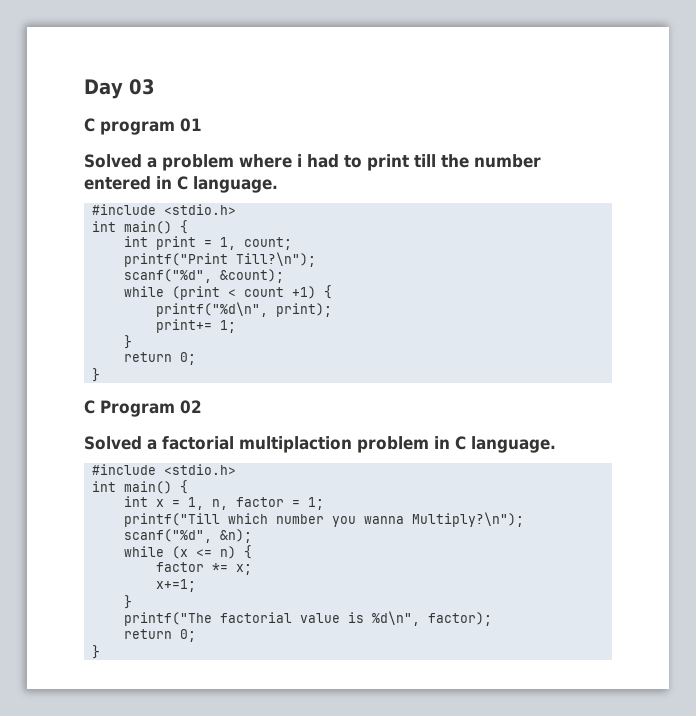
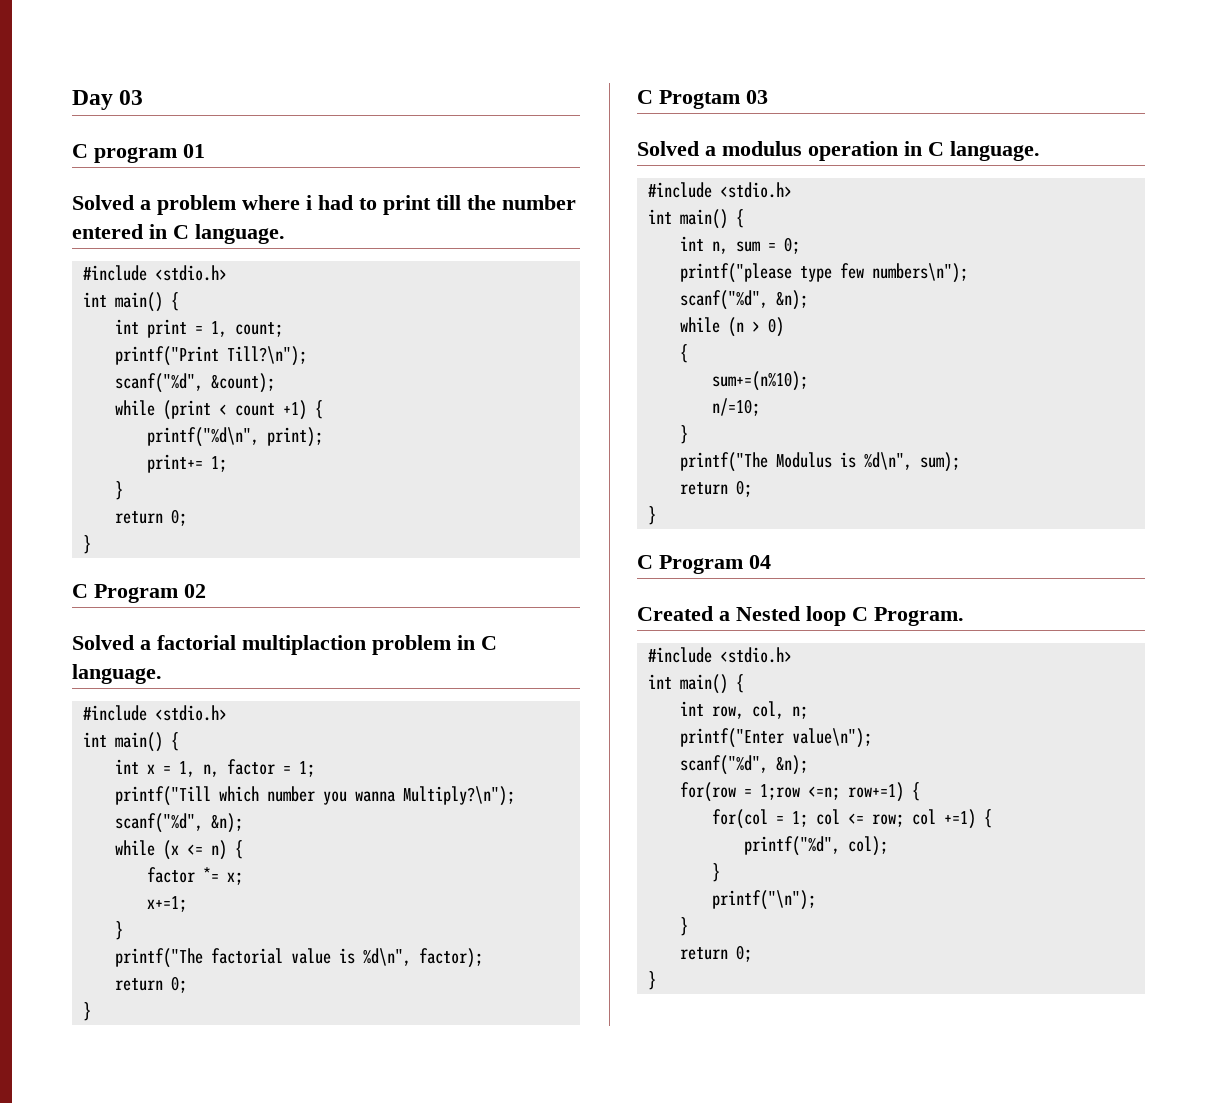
(100, 652) none -> [637,90,768,109] [637,141,1040,161] [648,182,793,198] [648,209,745,229] [680,236,801,254] [680,263,969,283] [680,290,809,310] [680,317,785,337] [680,344,689,363] [712,371,809,391] [712,398,761,416] [680,425,689,444] [680,452,961,472] [680,480,753,497] [648,506,657,525] [637,555,771,574] [637,606,964,626] [648,647,793,663] [648,674,745,694] [680,701,809,719] [680,728,873,748] [680,755,809,775] [680,782,921,802] [712,809,993,829] [744,836,889,856] [712,863,721,882] [712,890,817,910] [680,917,689,936] [680,945,753,962] [648,971,657,990] // C Progtam 03 // Solved a modulus operation in C language. // #include <stdio.h> // int main() { // int n, sum = 0; // printf("please type few numbers\n"); // scanf("%d", &n); // while (n > 0) // { // sum+=(n%10); // n/=10; // } // printf("The Modulus is %d\n", sum); // return 0; // } // C Program 04 // Created a Nested loop C Program. // #include <stdio.h> // int main() { // int row, col, n; // printf("Enter value\n"); // scanf("%d", &n); // for(row = 1;row <=n; row+=1) { // for(col = 1; col <= row; col +=1) { // printf("%d", col); // } // printf("\n"); // } // return 0; // }

